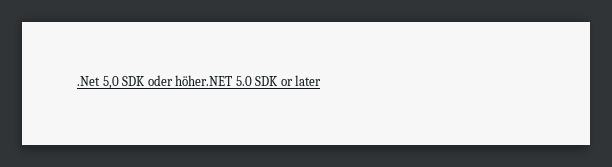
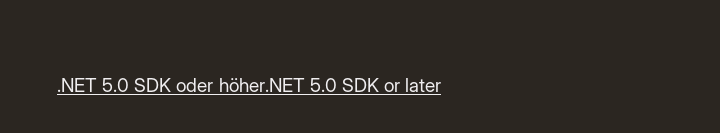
[77,76,119,89] .Net 5,0 -> [57,78,130,92] .NET 5.0

